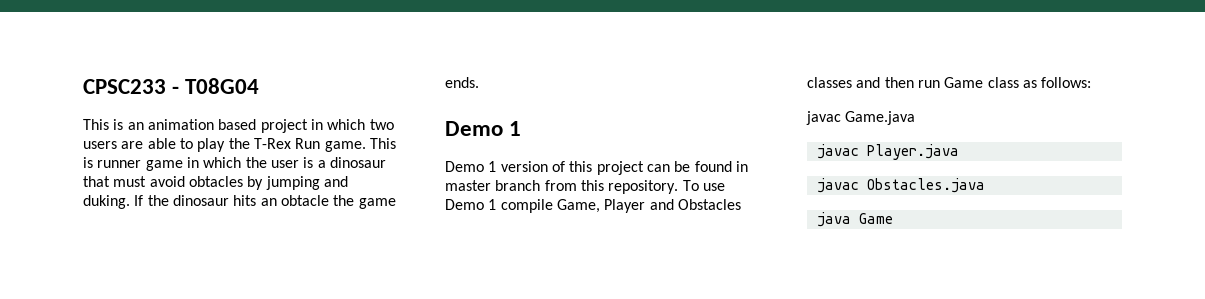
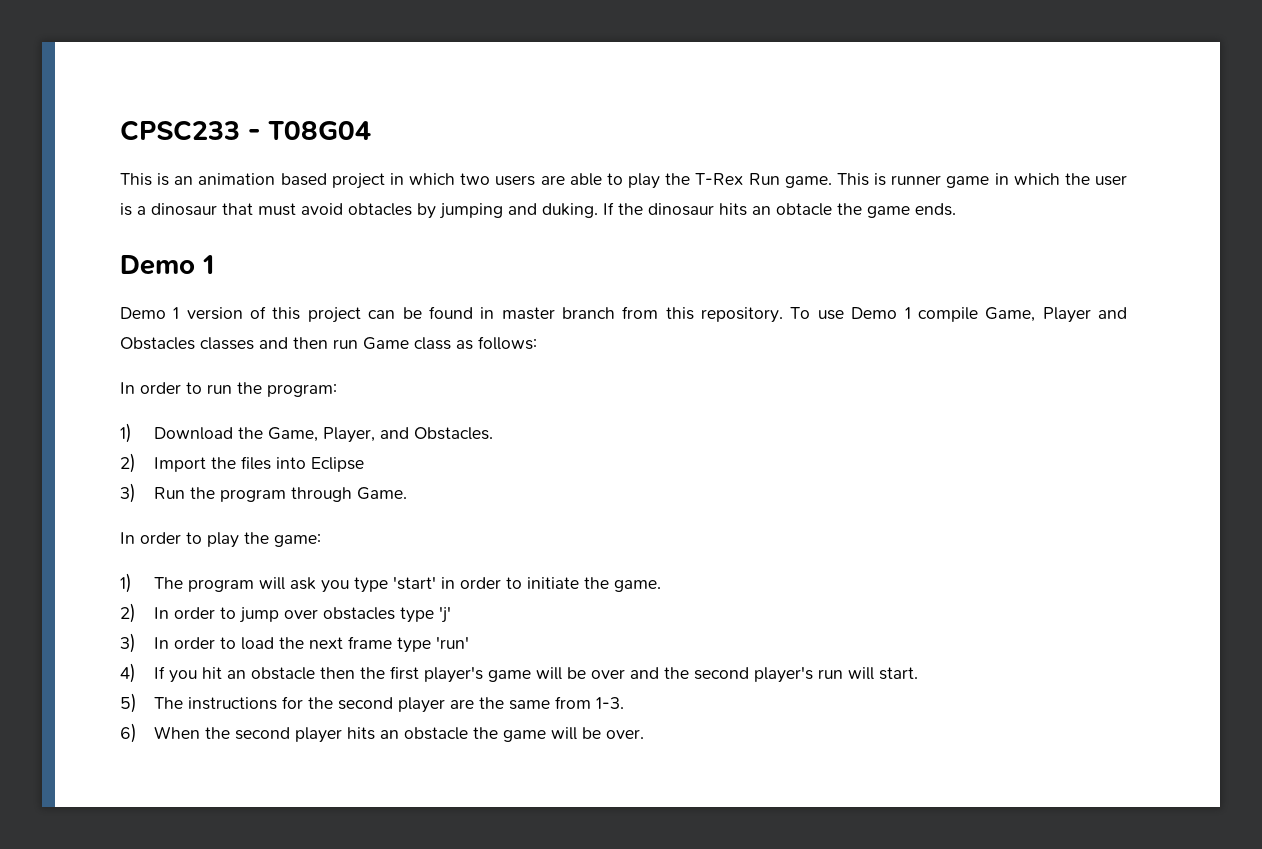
[806,111,916,125] [816,144,959,160] [816,178,985,193] [816,212,893,227] javac Game.java // javac Player.java // javac Obstacles.java // java Game -> [120,382,337,397] [120,423,493,443] [120,453,364,473] [120,483,407,503] [120,532,321,548] [120,573,661,593] [120,603,451,623] [120,633,469,653] [120,663,918,683] [120,693,624,713] [120,723,644,743] In order to run the program: // 1) Download the Game, Player, and Obstacles. // 2) Import the files into Eclipse // 3) Run the program through Game. // In order to play the game: // 1) The program will ask you type 'start' in order to initiate the game. // 2) In order to jump over obstacles type 'j' // 3) In order to load the next frame type 'run' // 4) If you hit an obstacle then the first player's game will be over and the second player's run will start. // 5) The instructions for the second player are the same from 1-3. // 6) When the second player hits an obstacle the game will be over.

